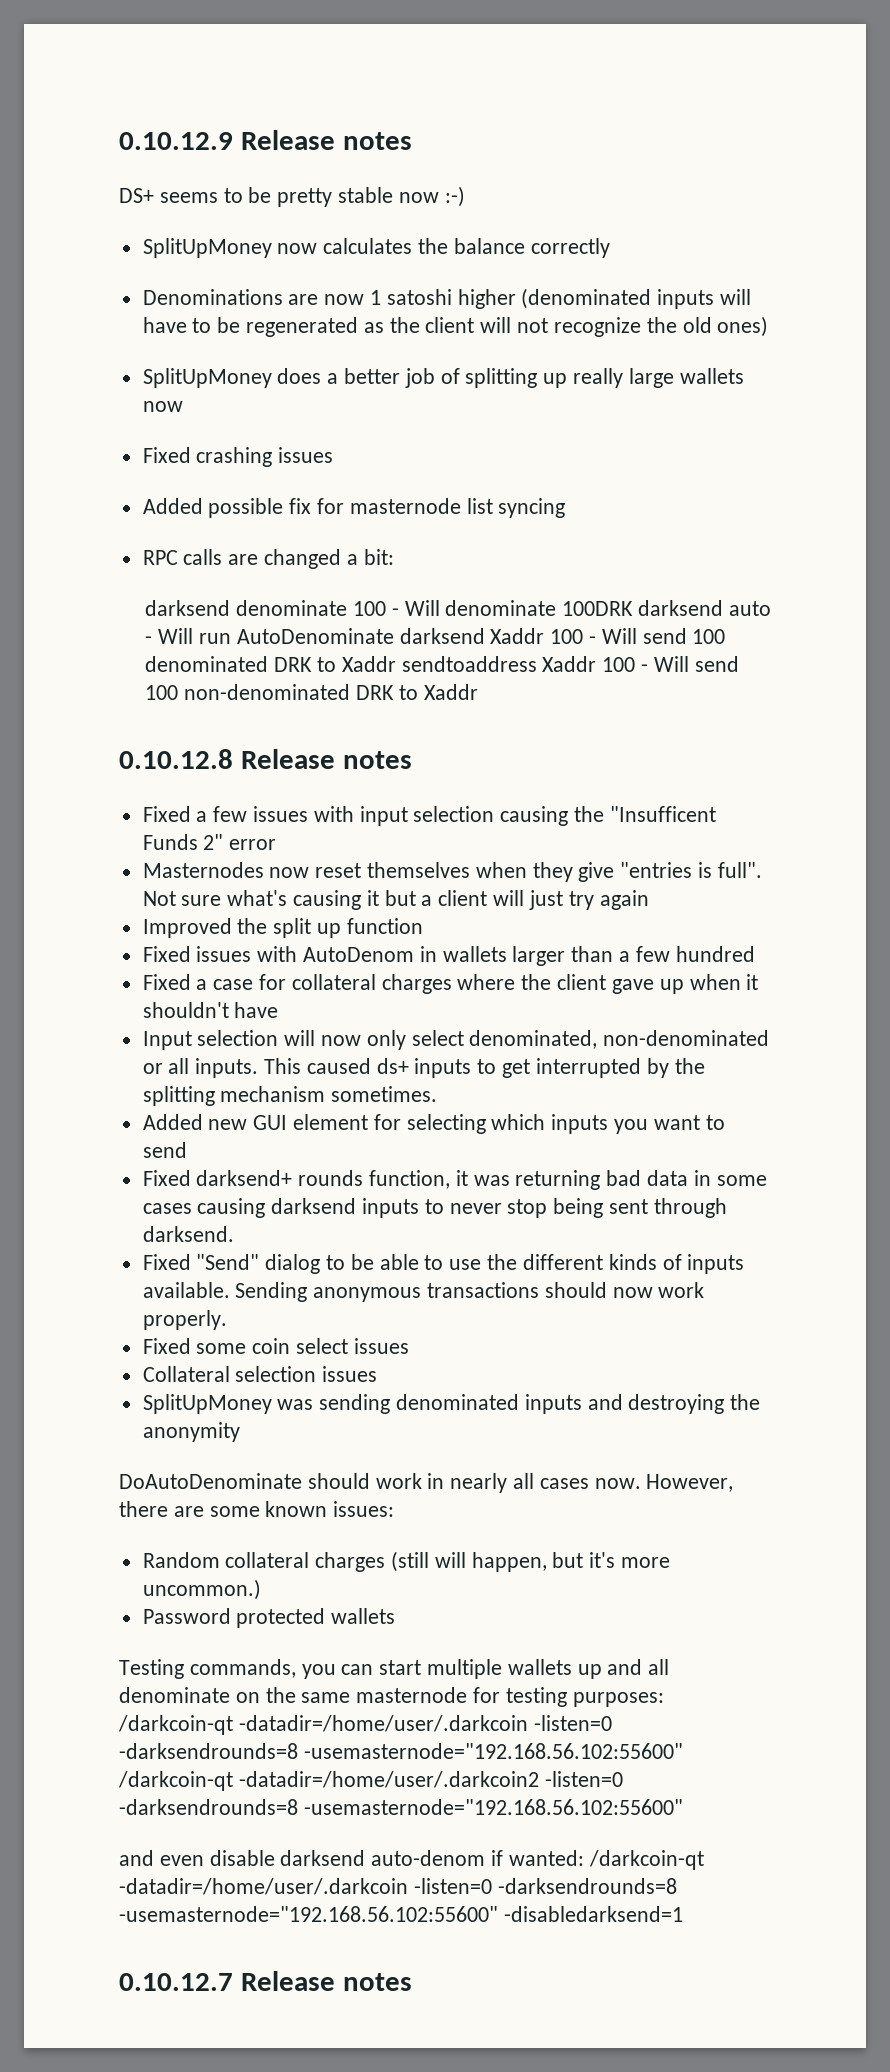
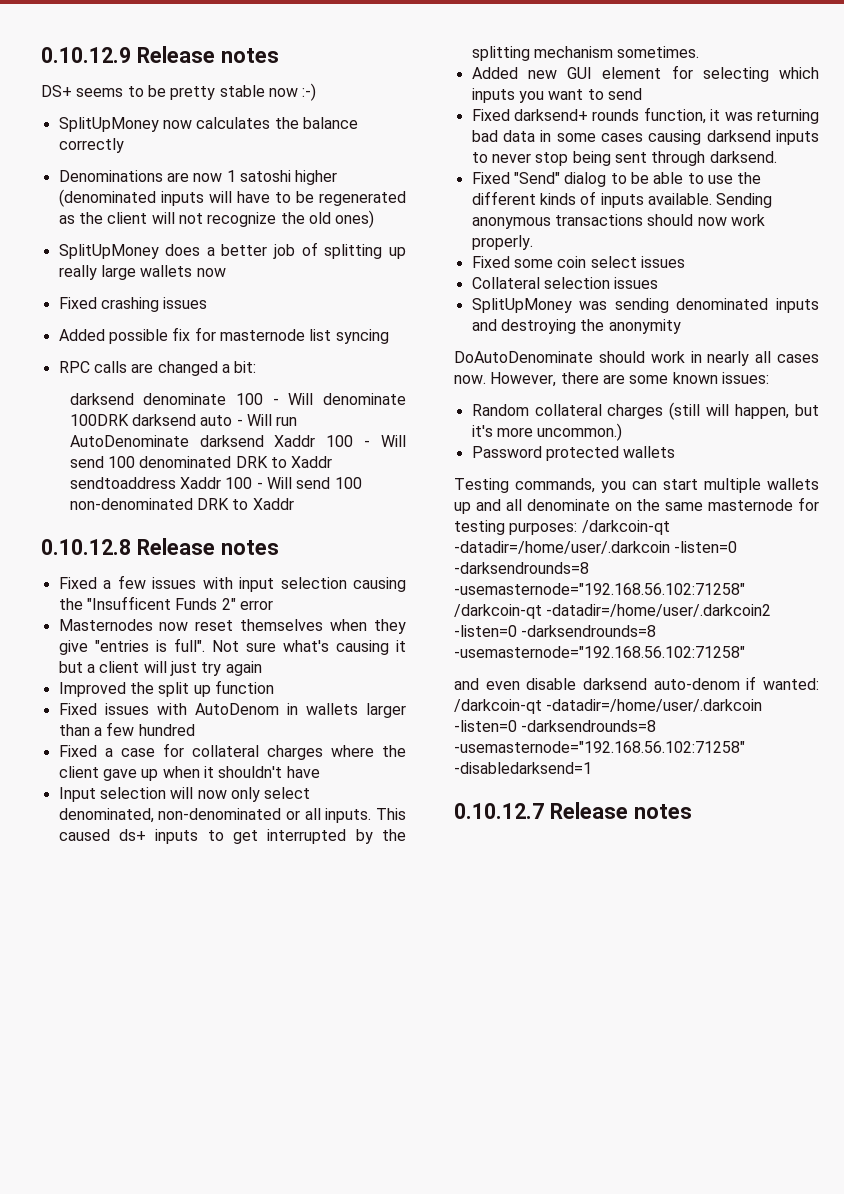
[303,1743,683,1759] -usemasternode="192.168.56.102:55600" -> [454,583,745,595] -usemasternode="192.168.56.102:71258"
[303,1799,683,1815] -usemasternode="192.168.56.102:55600" -> [454,646,745,658] -usemasternode="192.168.56.102:71258"
[119,1906,498,1922] -usemasternode="192.168.56.102:55600" -> [454,741,745,753] -usemasternode="192.168.56.102:71258"

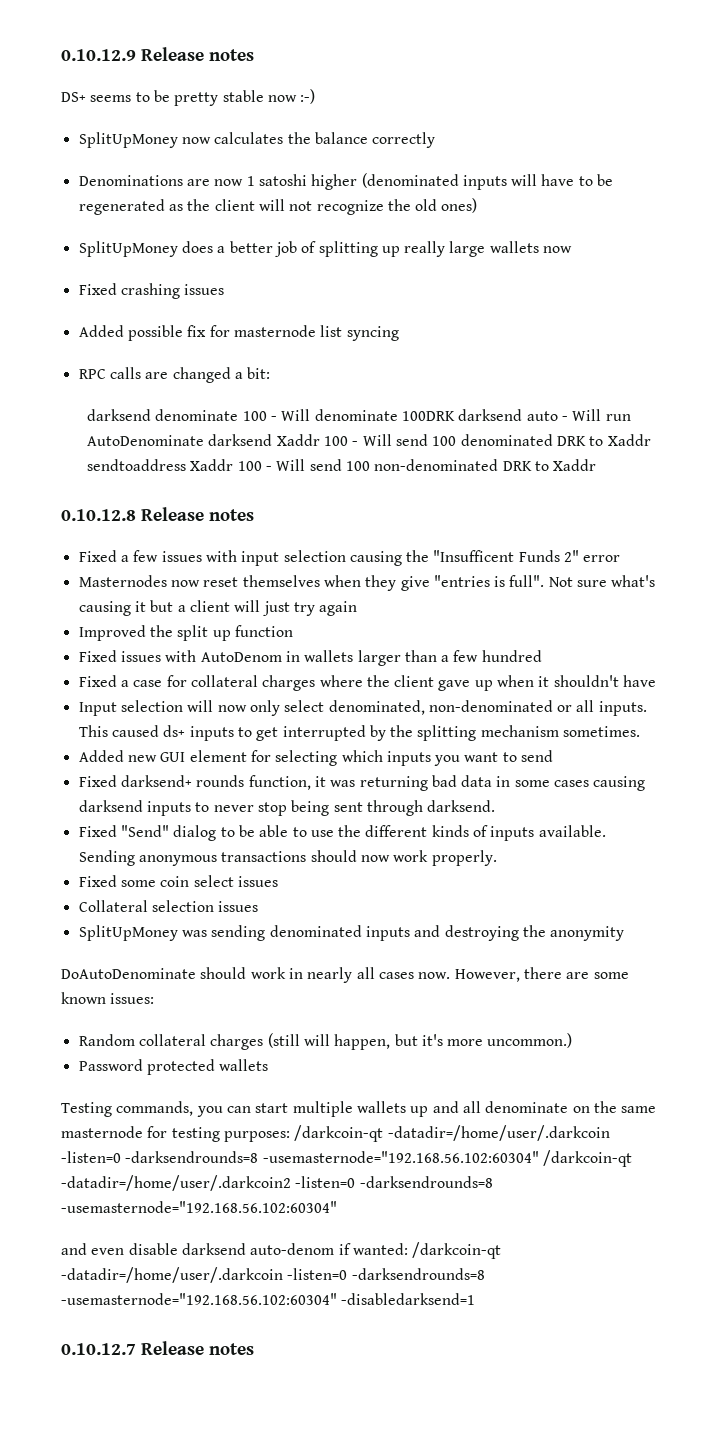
[454,583,745,595] -usemasternode="192.168.56.102:71258" -> [262,1151,539,1163] -usemasternode="192.168.56.102:60304"
[454,646,745,658] -usemasternode="192.168.56.102:71258" -> [61,1201,337,1213] -usemasternode="192.168.56.102:60304"
[454,741,745,753] -usemasternode="192.168.56.102:71258" -> [61,1293,337,1305] -usemasternode="192.168.56.102:60304"

